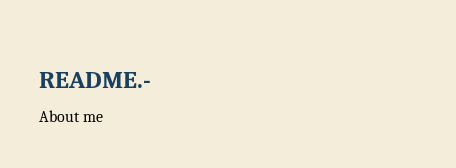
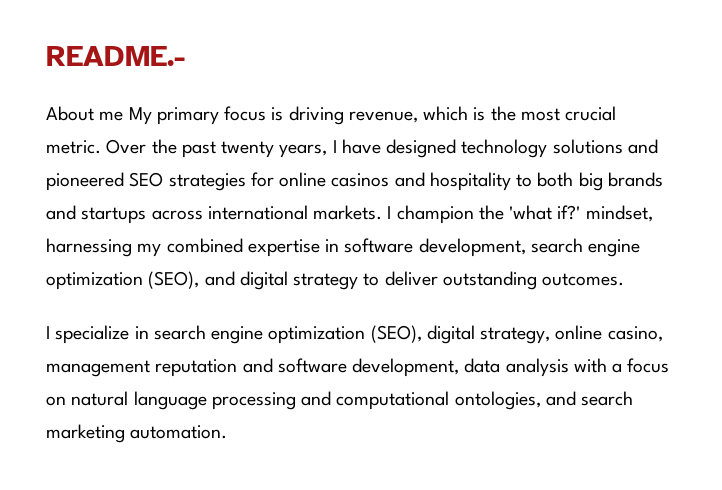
(104, 118) none -> [128,106,617,125] [46,139,658,158] [46,172,663,191] [46,205,653,224] [46,238,641,257] [46,271,625,290] [46,325,663,344] [46,358,670,377] [46,391,634,410] [46,424,228,443] My primary focus is driving revenue, which is the most crucial metric. Over the past twenty years, I have designed technology solutions and pioneered SEO strategies for online casinos and hospitality to both big brands and startups across international markets. I champion the 'what if?' mindset, harnessing my combined expertise in software development, search engine optimization (SEO), and digital strategy to deliver outstanding outcomes. // I specialize in search engine optimization (SEO), digital strategy, online casino, management reputation and software development, data analysis with a focus on natural language processing and computational ontologies, and search marketing automation.

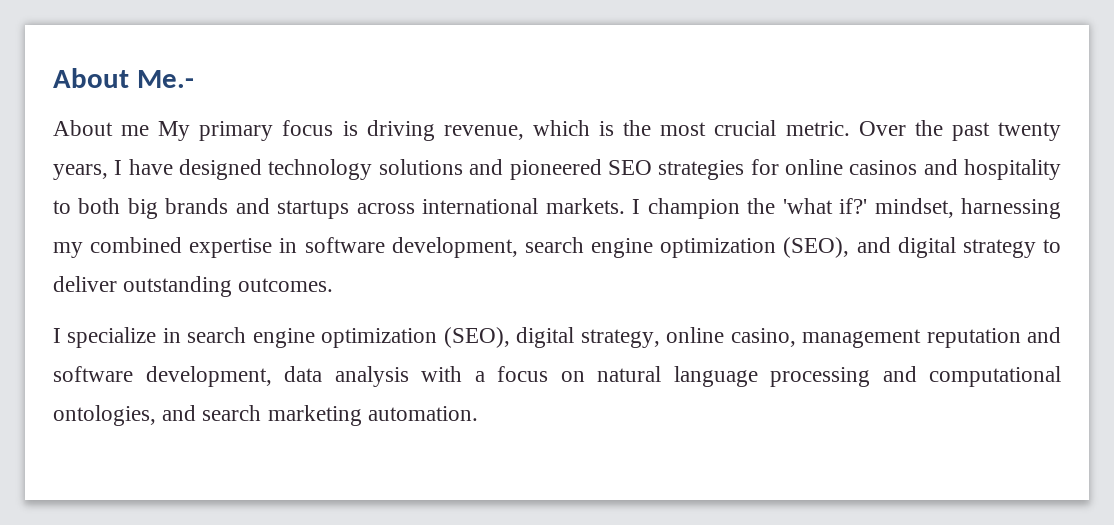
[46,46,185,66] README.- -> [53,68,194,88] About Me.-

